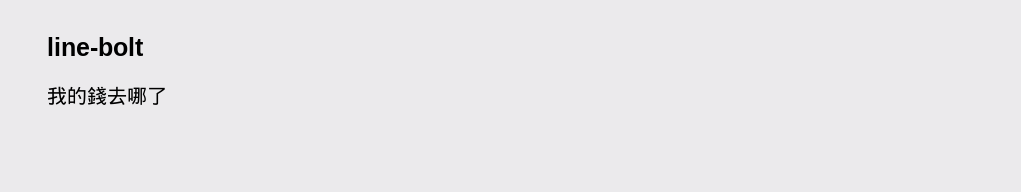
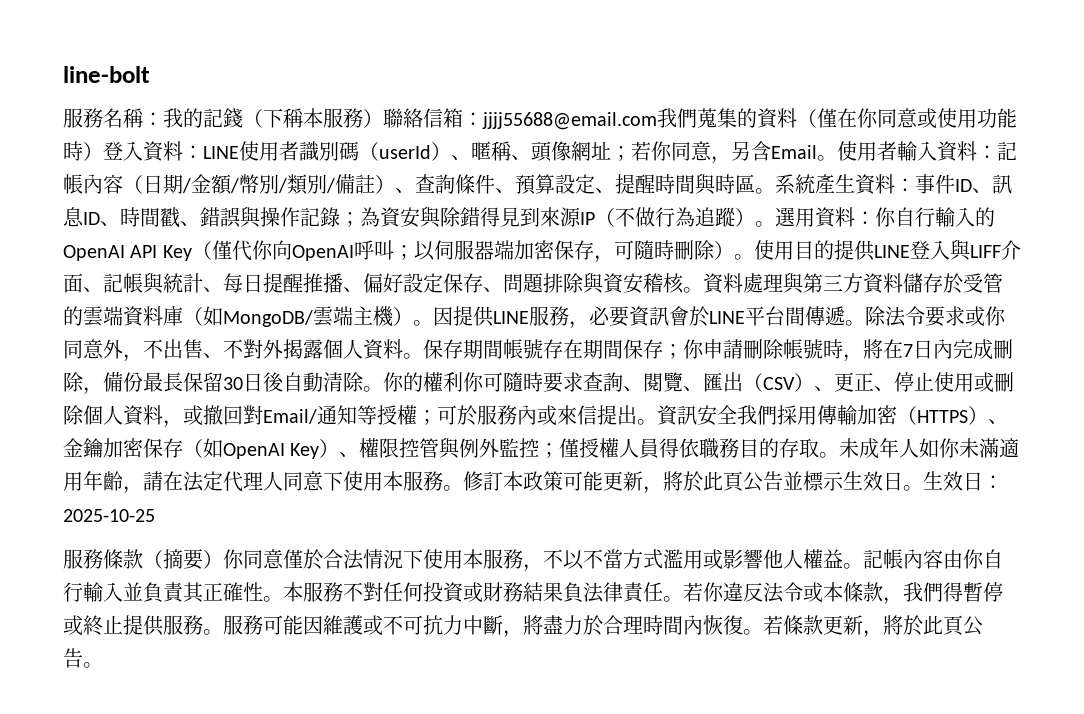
[47,86,167,105] 我的錢去哪了 -> [63,108,1017,130] [63,141,1017,164] [63,173,1012,195] [63,206,995,228] [63,239,1021,263] [63,272,1003,294] [63,306,1006,329] [63,339,1013,362] [63,372,1014,395] [63,405,1008,428] [63,437,1020,459] [63,471,1003,494] [63,509,155,522] [63,549,1003,572] [63,582,1003,605] [63,615,983,638] [63,648,103,668] 服務名稱：我的記錢（下稱本服務）聯絡信箱：jjjj55688@email.com我們蒐集的資料（僅在你同意或使用功能時）登入資料：LINE使用者識別碼（userId）、暱稱、頭像網址；若你同意，另含Email。使用者輸入資料：記帳內容（日期/金額/幣別/類別/備註）、查詢條件、預算設定、提醒時間與時區。系統產生資料：事件ID、訊息ID、時間戳、錯誤與操作記錄；為資安與除錯得見到來源IP（不做行為追蹤）。選用資料：你自行輸入的OpenAI API Key（僅代你向OpenAI呼叫；以伺服器端加密保存，可隨時刪除）。使用目的提供LINE登入與LIFF介面、記帳與統計、每日提醒推播、偏好設定保存、問題排除與資安稽核。資料處理與第三方資料儲存於受管的雲端資料庫（如MongoDB/雲端主機）。因提供LINE服務，必要資訊會於LINE平台間傳遞。除法令要求或你同意外，不出售、不對外揭露個人資料。保存期間帳號存在期間保存；你申請刪除帳號時，將在7日內完成刪除，備份最長保留30日後自動清除。你的權利你可隨時要求查詢、閱覽、匯出（CSV）、更正、停止使用或刪除個人資料，或撤回對Email/通知等授權；可於服務內或來信提出。資訊安全我們採用傳輸加密（HTTPS）、金鑰加密保存（如OpenAI Key）、權限控管與例外監控；僅授權人員得依職務目的存取。未成年人如你未滿適用年齡，請在法定代理人同意下使用本服務。修訂本政策可能更新，將於此頁公告並標示生效日。生效日：2025-10-25 // 服務條款（摘要）你同意僅於合法情況下使用本服務，不以不當方式濫用或影響他人權益。記帳內容由你自行輸入並負責其正確性。本服務不對任何投資或財務結果負法律責任。若你違反法令或本條款，我們得暫停或終止提供服務。服務可能因維護或不可抗力中斷，將盡力於合理時間內恢復。若條款更新，將於此頁公告。

